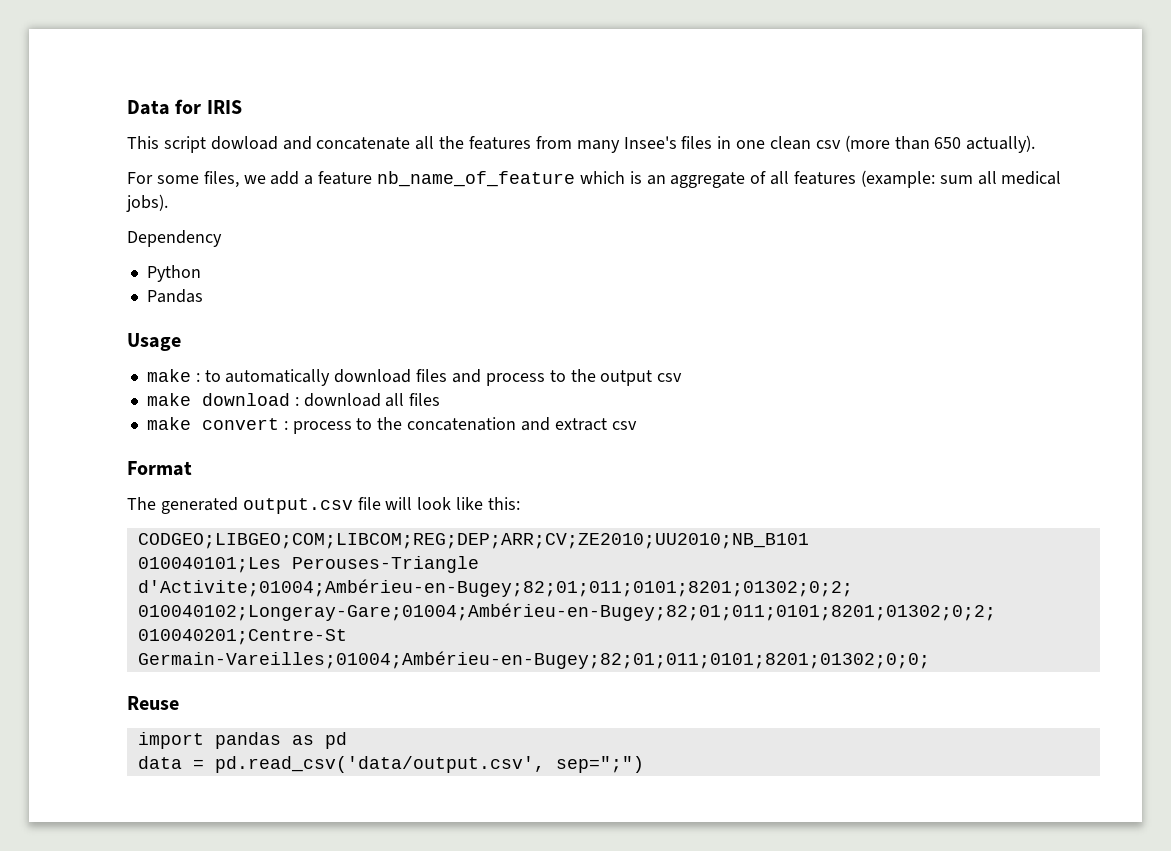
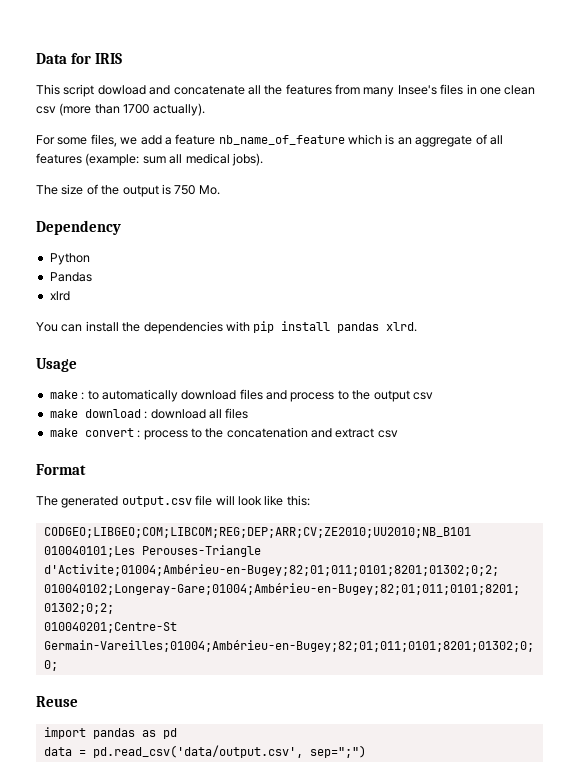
[934,137,962,149] 650 -> [123,104,150,114] 1700
[127,230,222,247] [146,265,201,282] [146,289,203,303] Dependency // Python // Pandas -> [36,184,220,197] [36,220,121,235] [49,253,90,265] [49,272,92,282] [49,291,70,301] [36,321,418,334] The size of the output is 750 Mo. // Dependency // Python // Pandas // xlrd // You can install the dependencies with pip install pandas xlrd.

